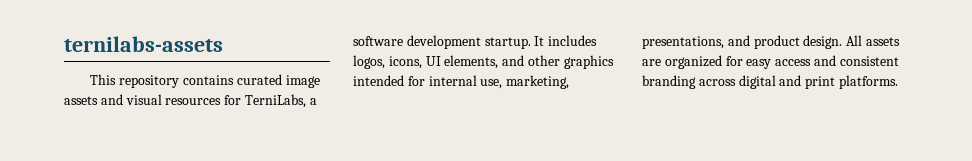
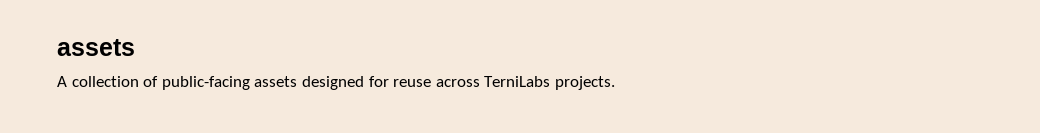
[64,36,223,52] [90,74,320,88] [64,94,317,108] [353,35,598,49] [353,55,614,69] [353,75,570,89] [642,35,900,49] [642,55,899,69] [642,75,898,89] ternilabs-assets // This repository contains curated image assets and visual resources for TerniLabs, a software development startup. It includes logos, icons, UI elements, and other graphics intended for internal use, marketing, presentations, and product design. All assets are organized for easy access and consistent branding across digital and print platforms. -> [57,39,135,56] [57,76,615,90] assets // A collection of public-facing assets designed for reuse across TerniLabs projects.

